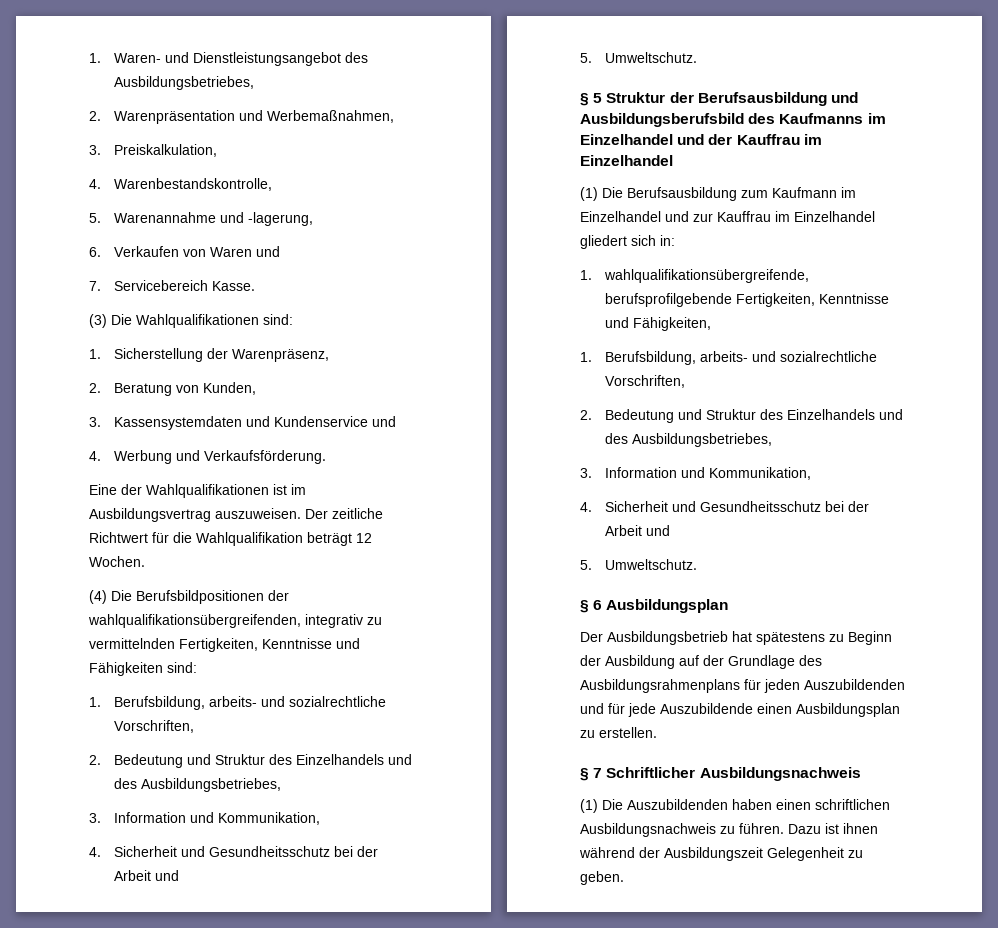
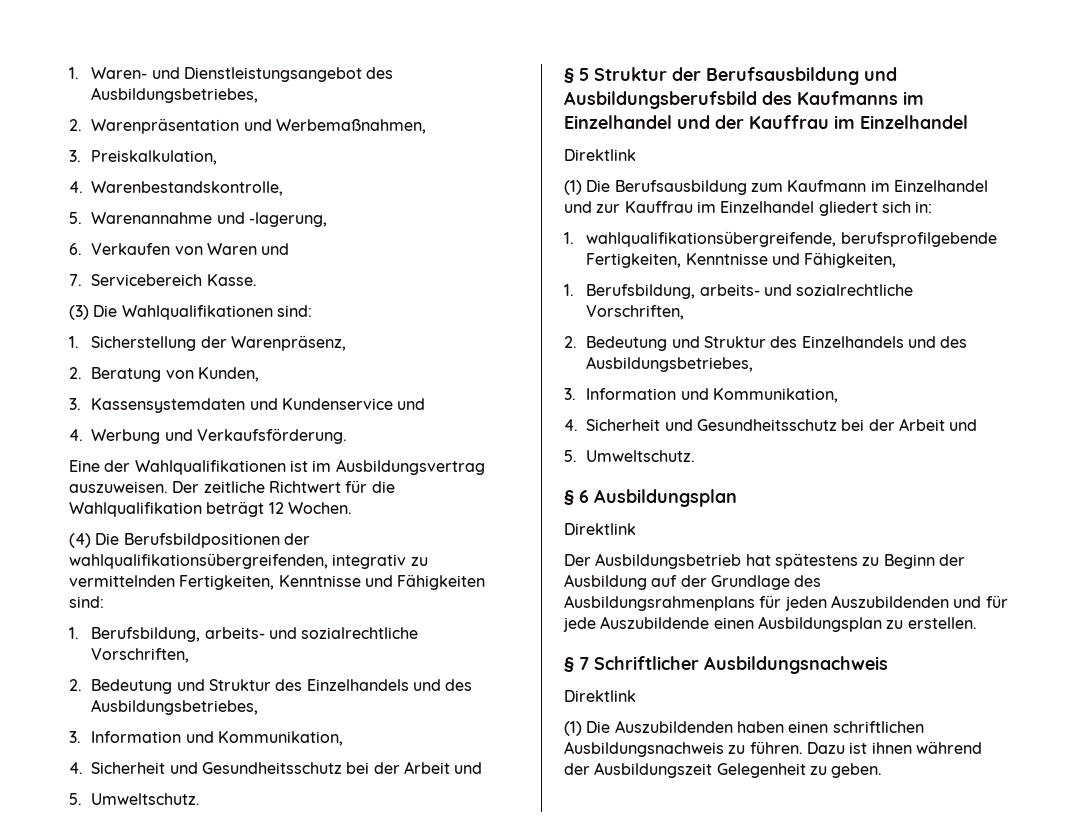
(673, 160) none -> [564,149,636,161] // Direktlink
(729, 606) none -> [564,523,636,535] // Direktlink
(861, 774) none -> [564,690,636,702] // Direktlink

